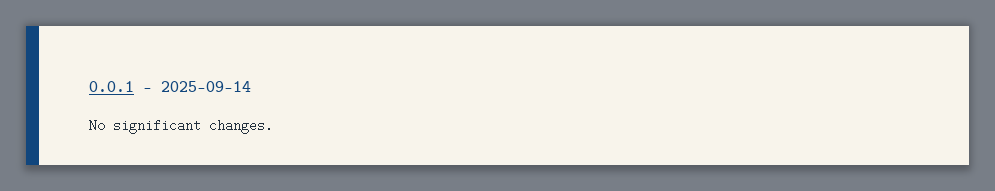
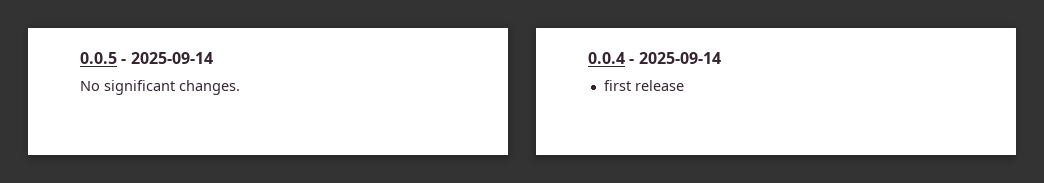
[89,81,134,92] 0.0.1 -> [80,52,117,64] 0.0.5
(273, 126) none -> [588,52,721,64] [603,80,684,91] // 0.0.4 - 2025-09-14 // first release

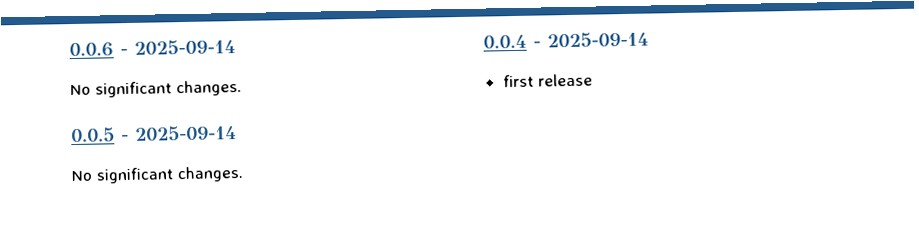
(80, 58) none -> [69,39,236,58] [70,79,242,98] 0.0.6 - 2025-09-14 // No significant changes. //

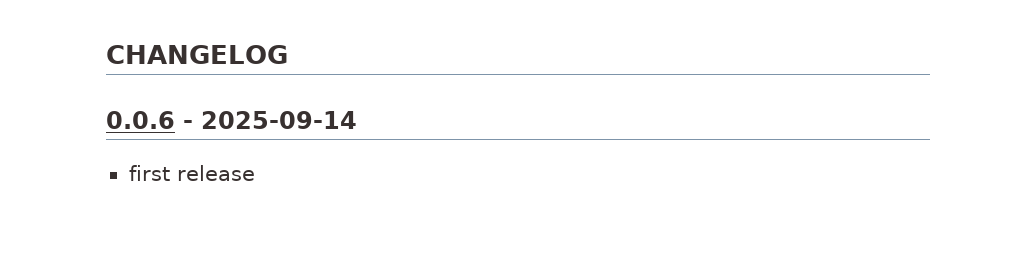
(69, 50) none -> [106,45,288,64] CHANGELOG //
[70,79,242,98] [71,125,237,143] [71,165,244,184] [483,31,649,49] // No significant changes. // 0.0.5 - 2025-09-14 // No significant changes. // 0.0.4 - 2025-09-14 -> (357, 120) none

